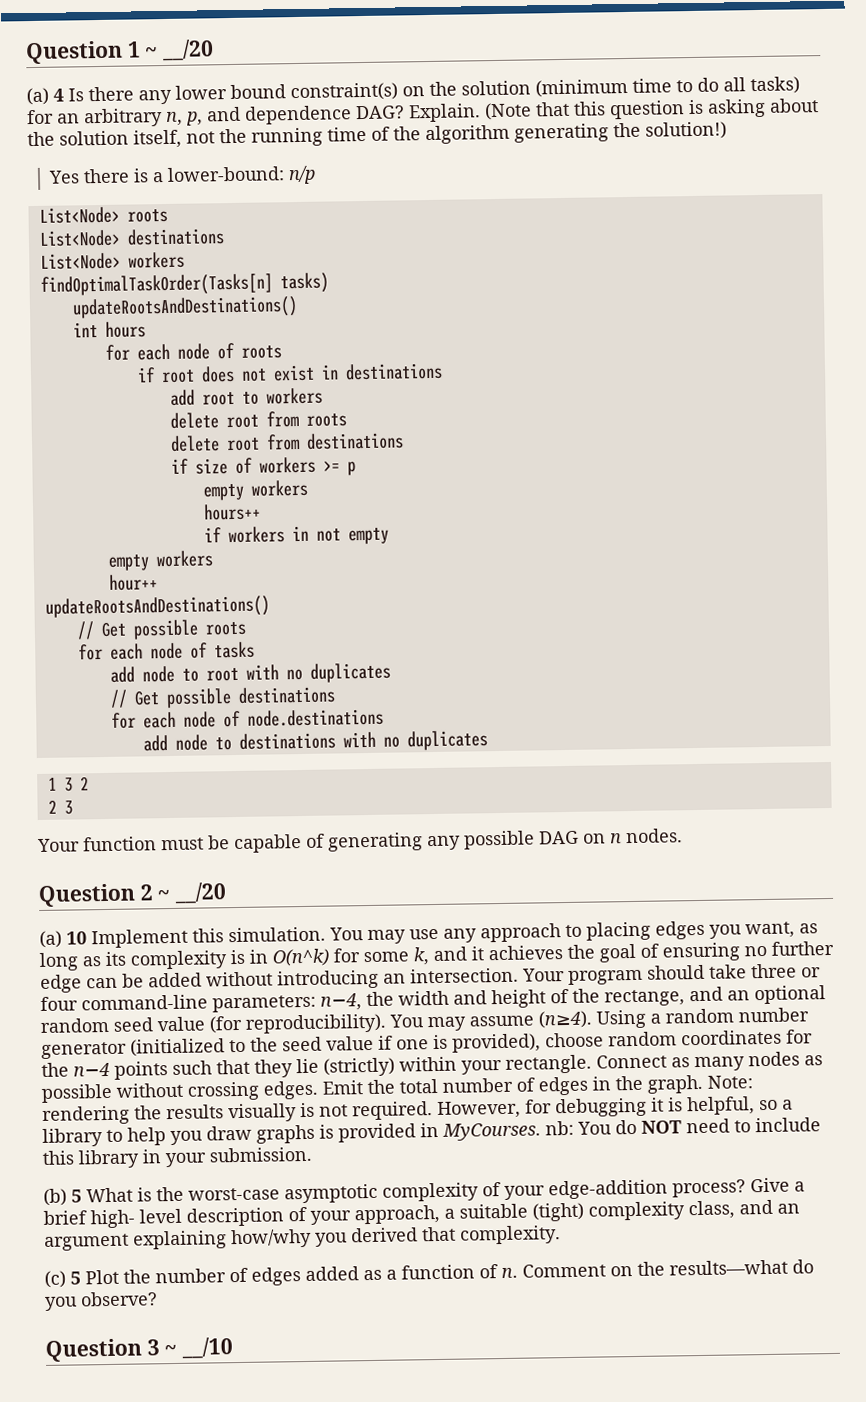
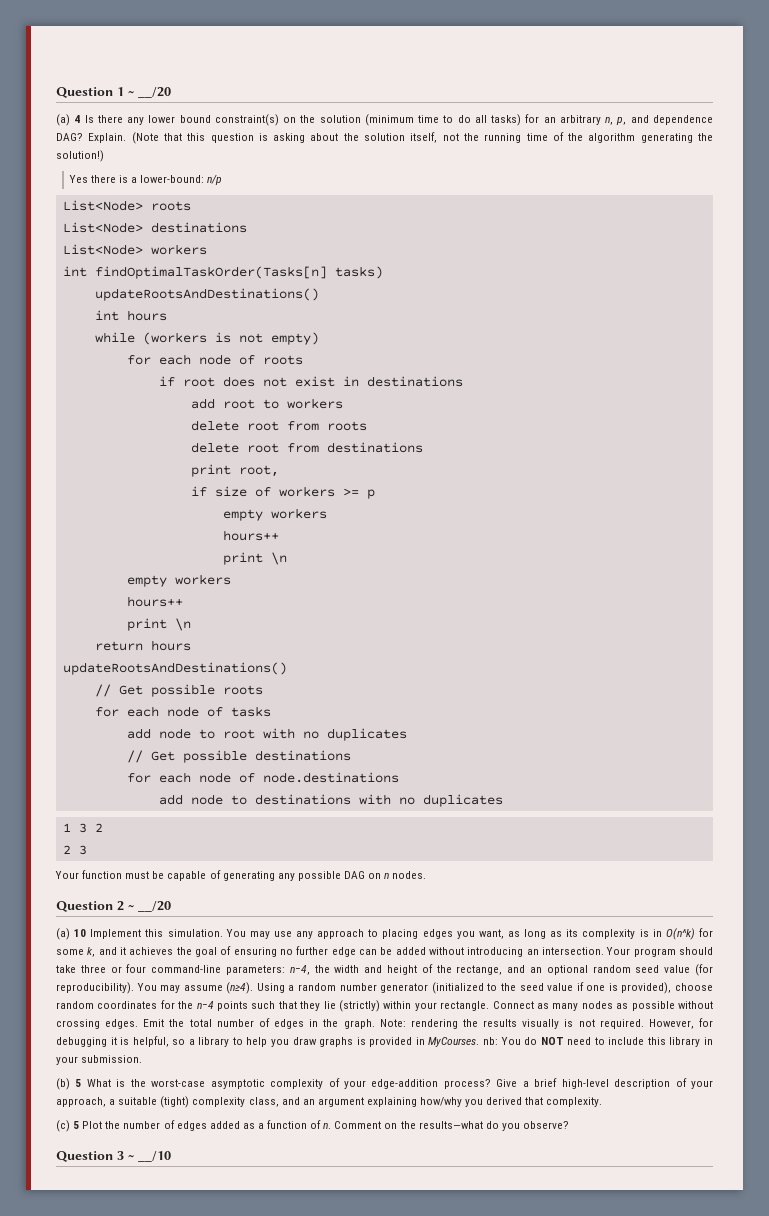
(185, 260) none -> [62,266,87,277] int
(146, 329) none -> [94,332,319,345] // while (workers is not empty)
(404, 441) none -> [190,464,279,477] // print root,
[203,525,389,545] [107,550,213,571] [108,574,158,591] if workers in not empty // empty workers // hour++ -> [222,552,287,565] [126,574,231,587] [126,596,183,607] [126,618,191,631] [94,640,191,651] print \n // empty workers // hours++ // print \n // return hours
[90,1208,182,1229] high- level -> [561,1079,609,1089] high-level

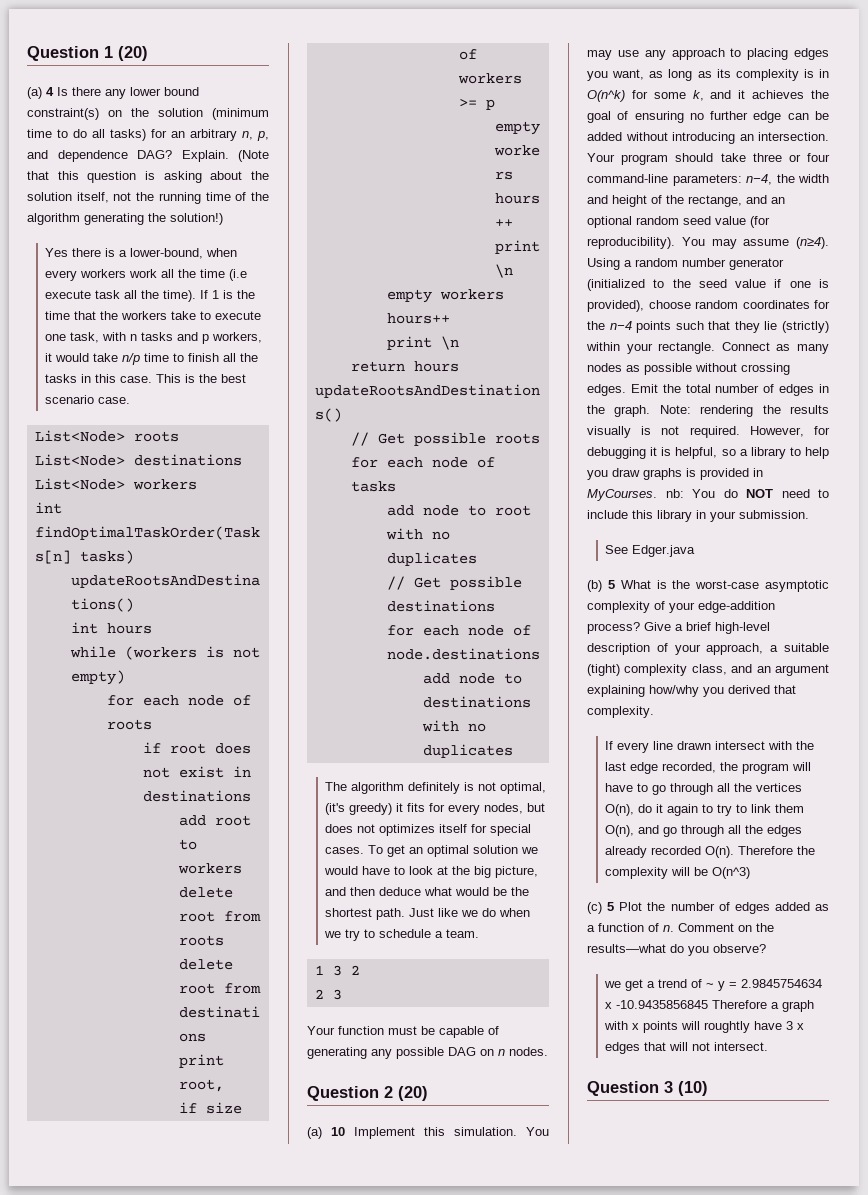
[128,87,171,98] ~ __/20 -> [118,46,148,61] (20)
[140,175,223,185] lower-bound: n/p -> [130,248,238,259] [45,269,248,281] [45,290,256,302] [45,311,262,320] [45,332,263,344] [45,353,259,365] [45,374,247,383] [45,395,131,404] lower-bound, when every workers work all the time (i.e execute task all the time). If 1 is the time that the workers take to execute one task, with n tasks and p workers, it would take n/p time to finish all the tasks in this case. This is the best scenario case.
(503, 800) none -> [325,782,547,794] [325,803,546,815] [325,824,532,836] [325,845,539,857] [324,866,539,878] [325,887,530,896] [325,908,531,920] [324,929,480,941] // The algorithm definitely is not optimal, (it's greedy) it fits for every nodes, but does not optimizes itself for special cases. To get an optimal solution we would have to look at the big picture, and then deduce what would be the shortest path. Just like we do when we try to schedule a team.
[128,901,171,912] ~ __/20 -> [398,1086,428,1101] (20)
(143, 1059) none -> [605,545,696,557] // See Edger.java
(603, 1102) none -> [605,741,815,753] [605,762,812,774] [605,783,803,795] [605,804,805,816] [605,825,803,837] [605,846,816,858] [605,867,751,879] // If every line drawn intersect with the last edge recorded, the program will have to go through all the vertices O(n), do it again to try to link them O(n), and go through all the edges already recorded O(n). Therefore the complexity will be O(n^3)
(569, 1125) none -> [604,979,823,991] [605,1000,815,1012] [604,1021,805,1033] [605,1042,769,1054] // we get a trend of ~ y = 2.9845754634 x -10.9435856845 Therefore a graph with x points will roughtly have 3 x edges that will not intersect.
[128,1151,171,1162] ~ __/10 -> [678,1081,708,1096] (10)

